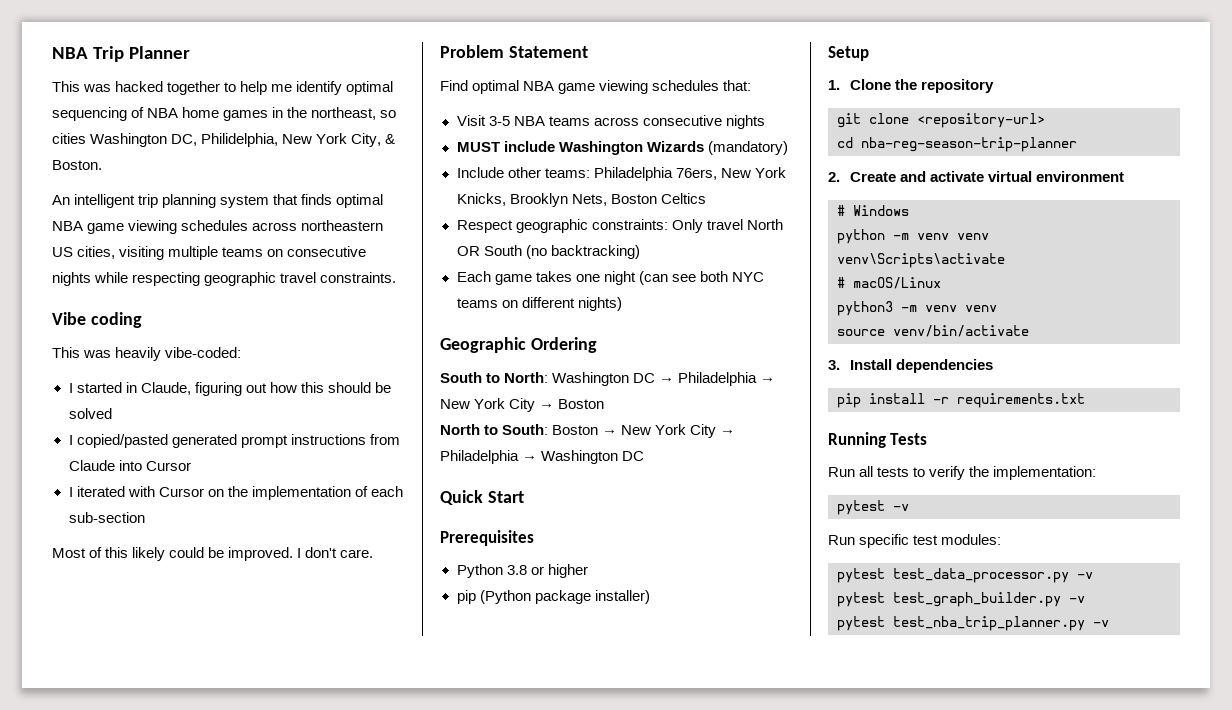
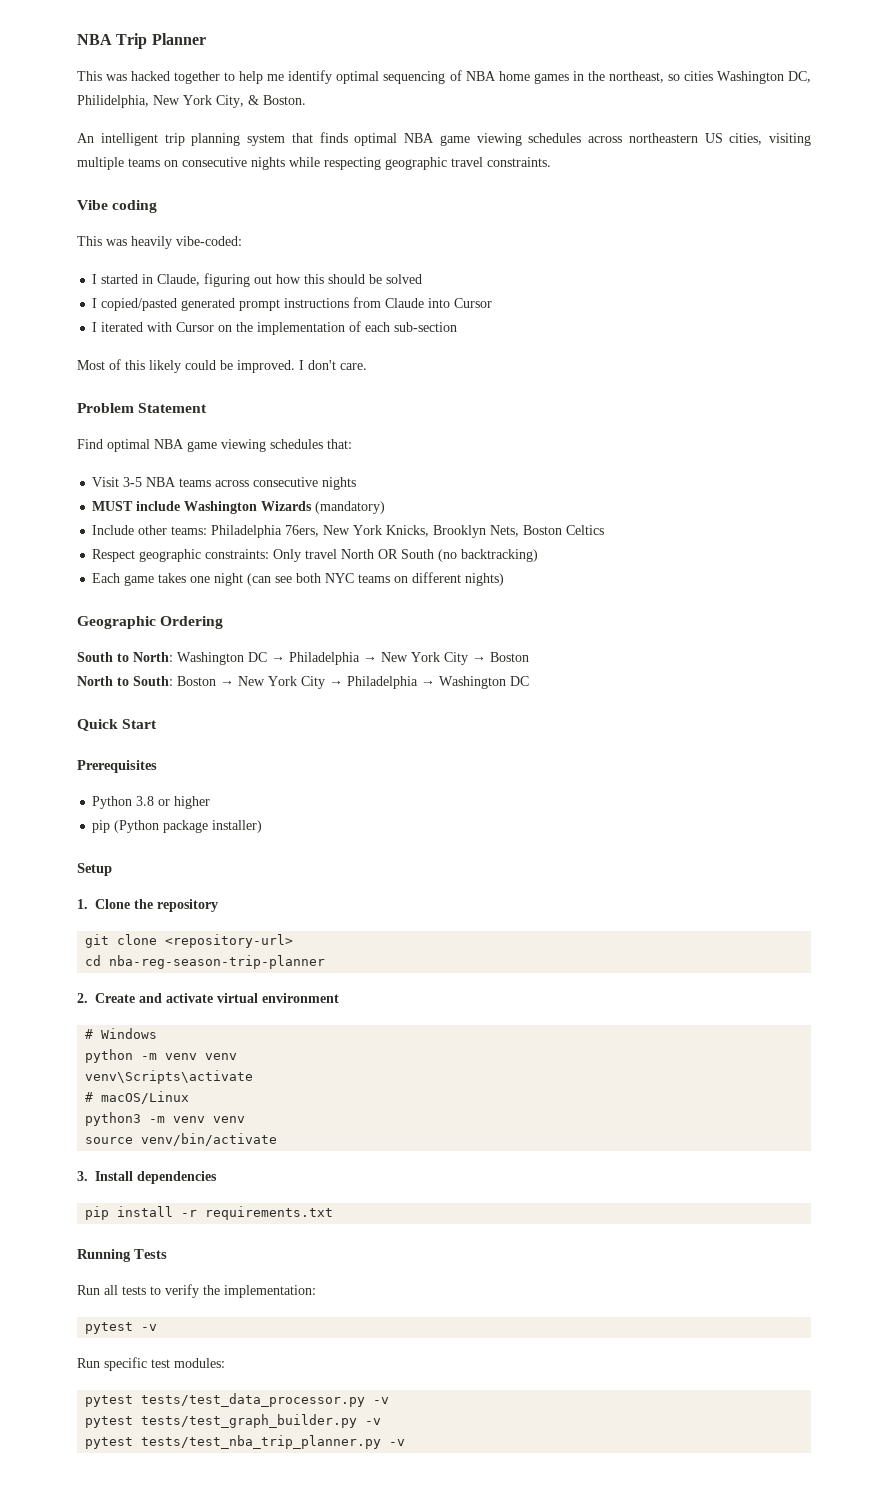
[893,568,1093,583] [837,592,1085,607] [837,616,1085,631] test_data_processor.py -v // pytest test_graph_builder.py -v // pytest test_nba_trip_planner.py -> [141,1393,390,1407] [85,1414,382,1428] [85,1435,382,1449] tests/test_data_processor.py -v // pytest tests/test_graph_builder.py -v // pytest tests/test_nba_trip_planner.py

